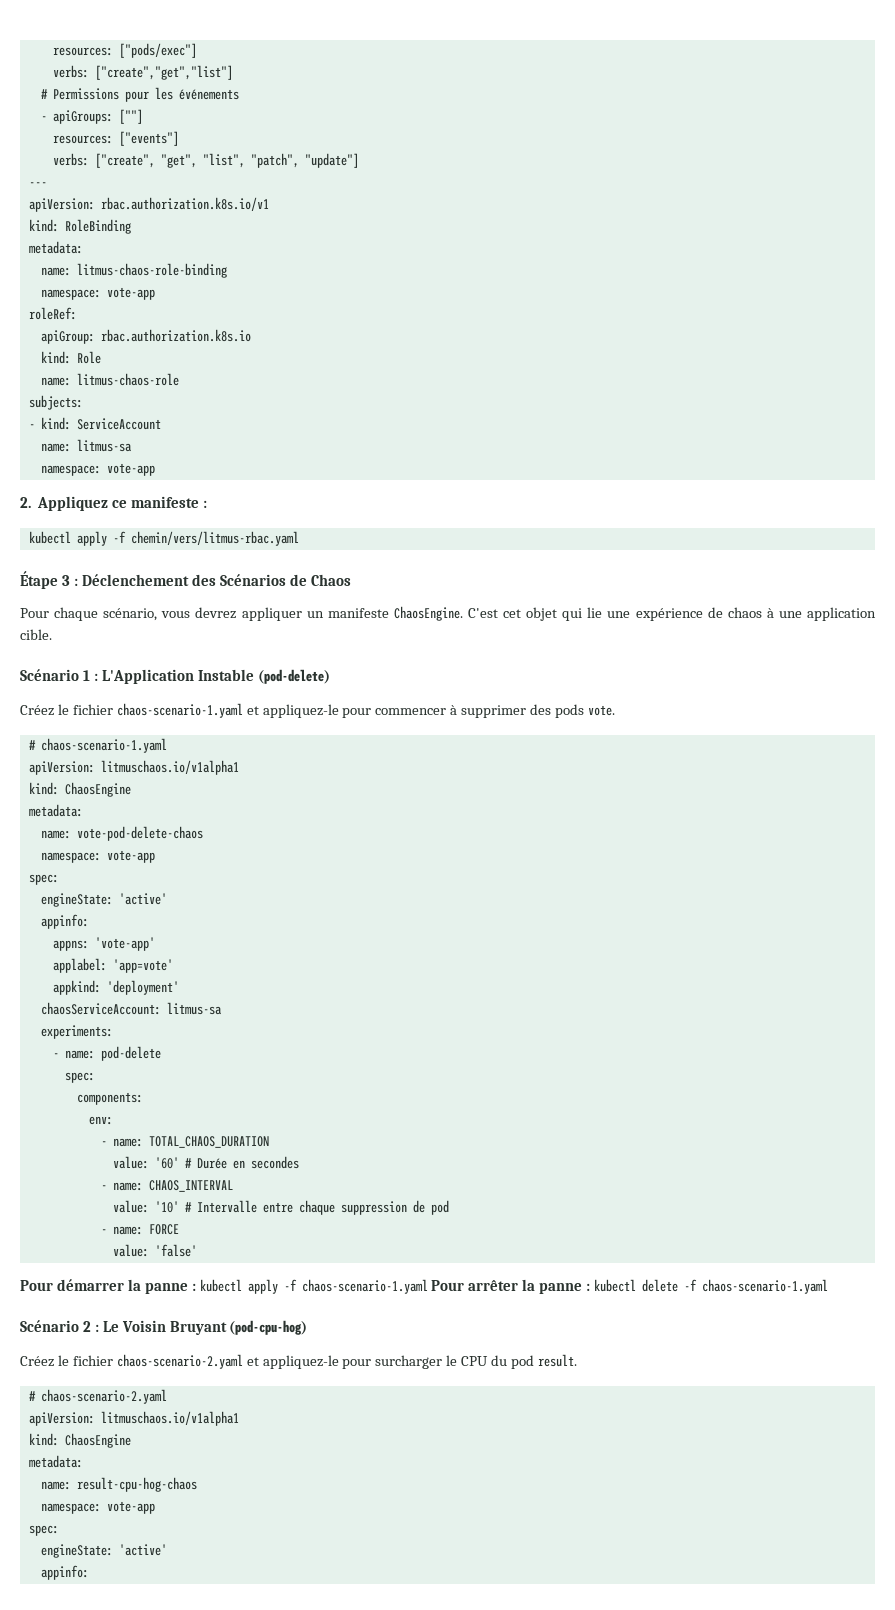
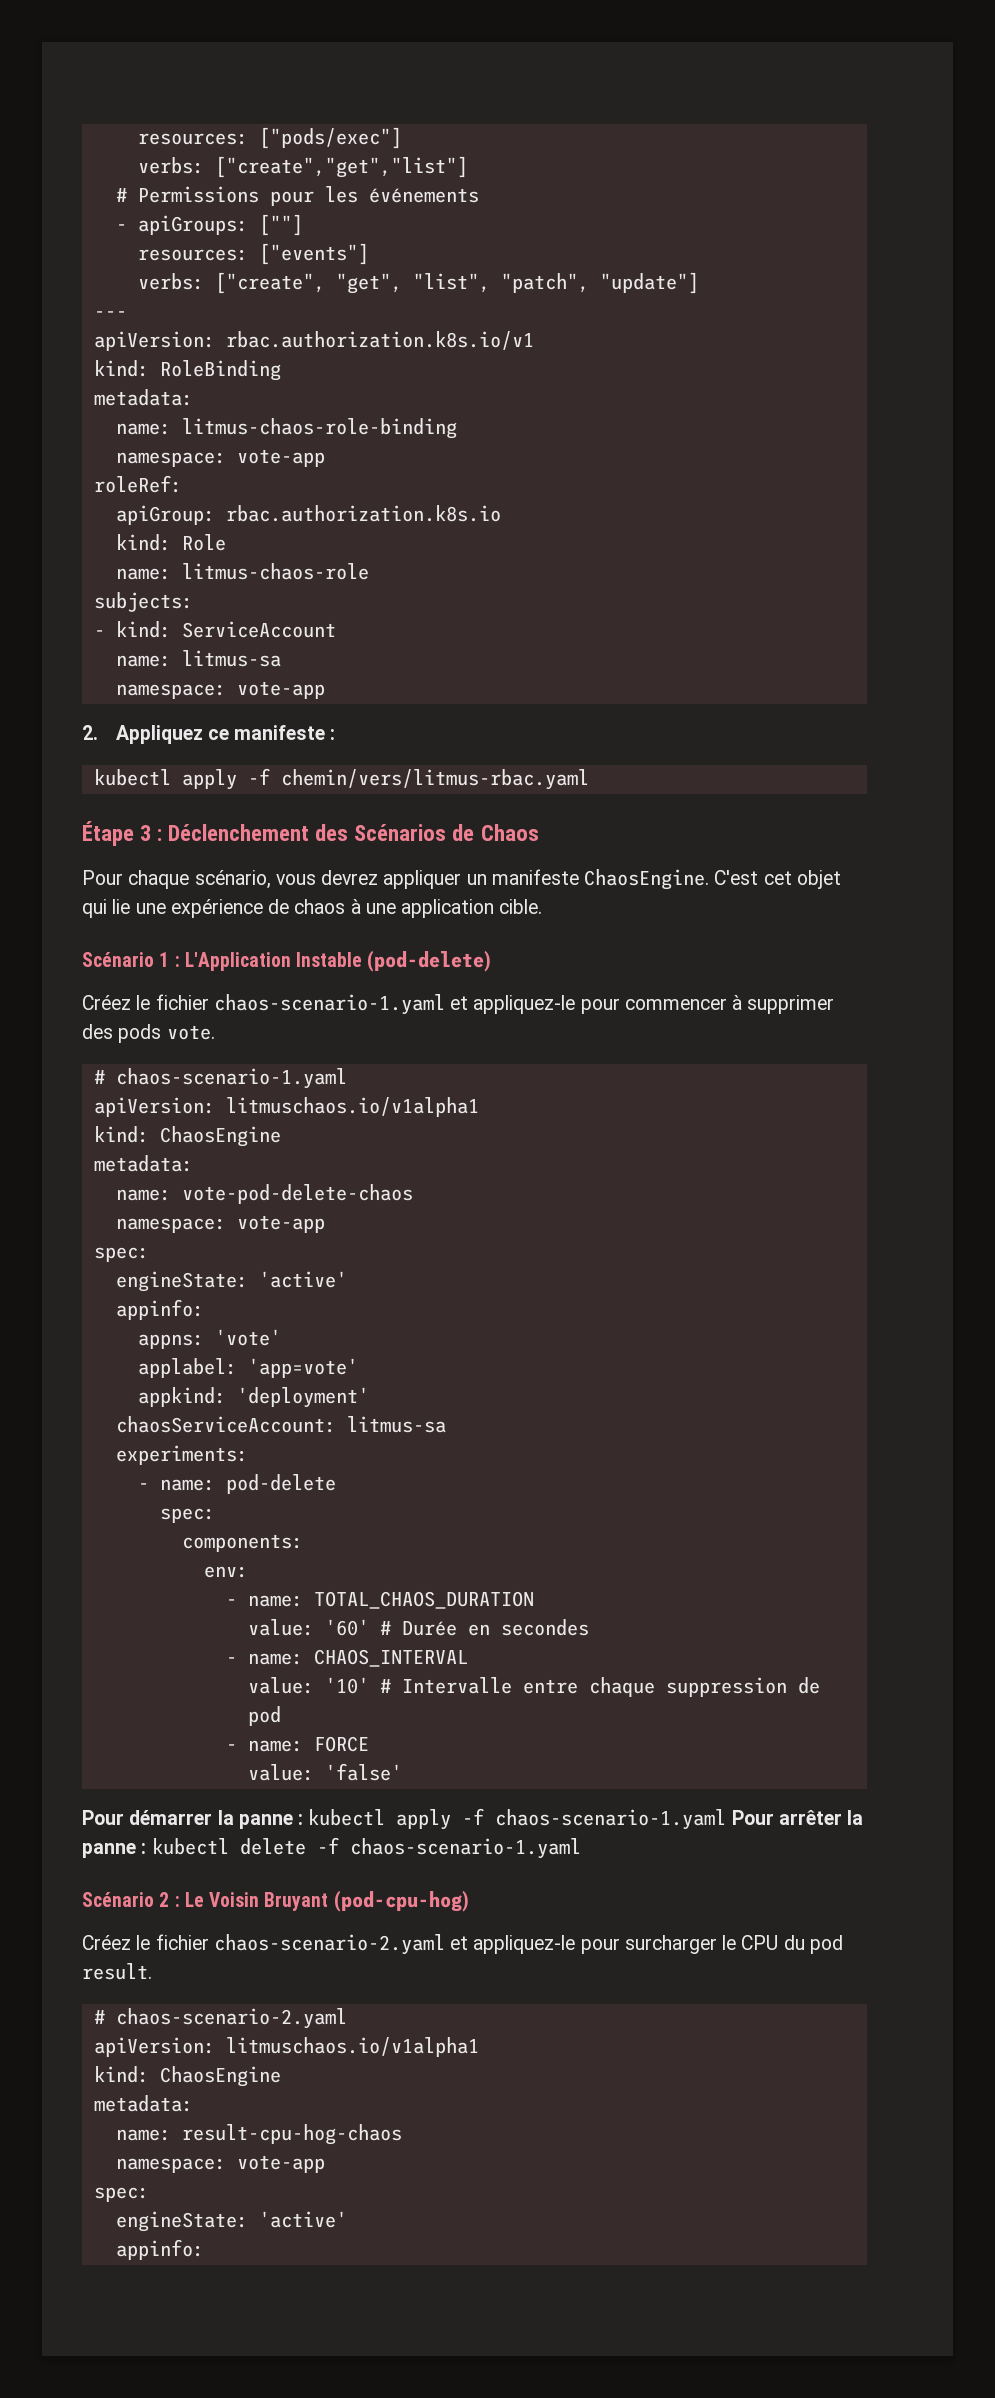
[94,937,155,951] 'vote-app' -> [214,1329,281,1346] 'vote'

